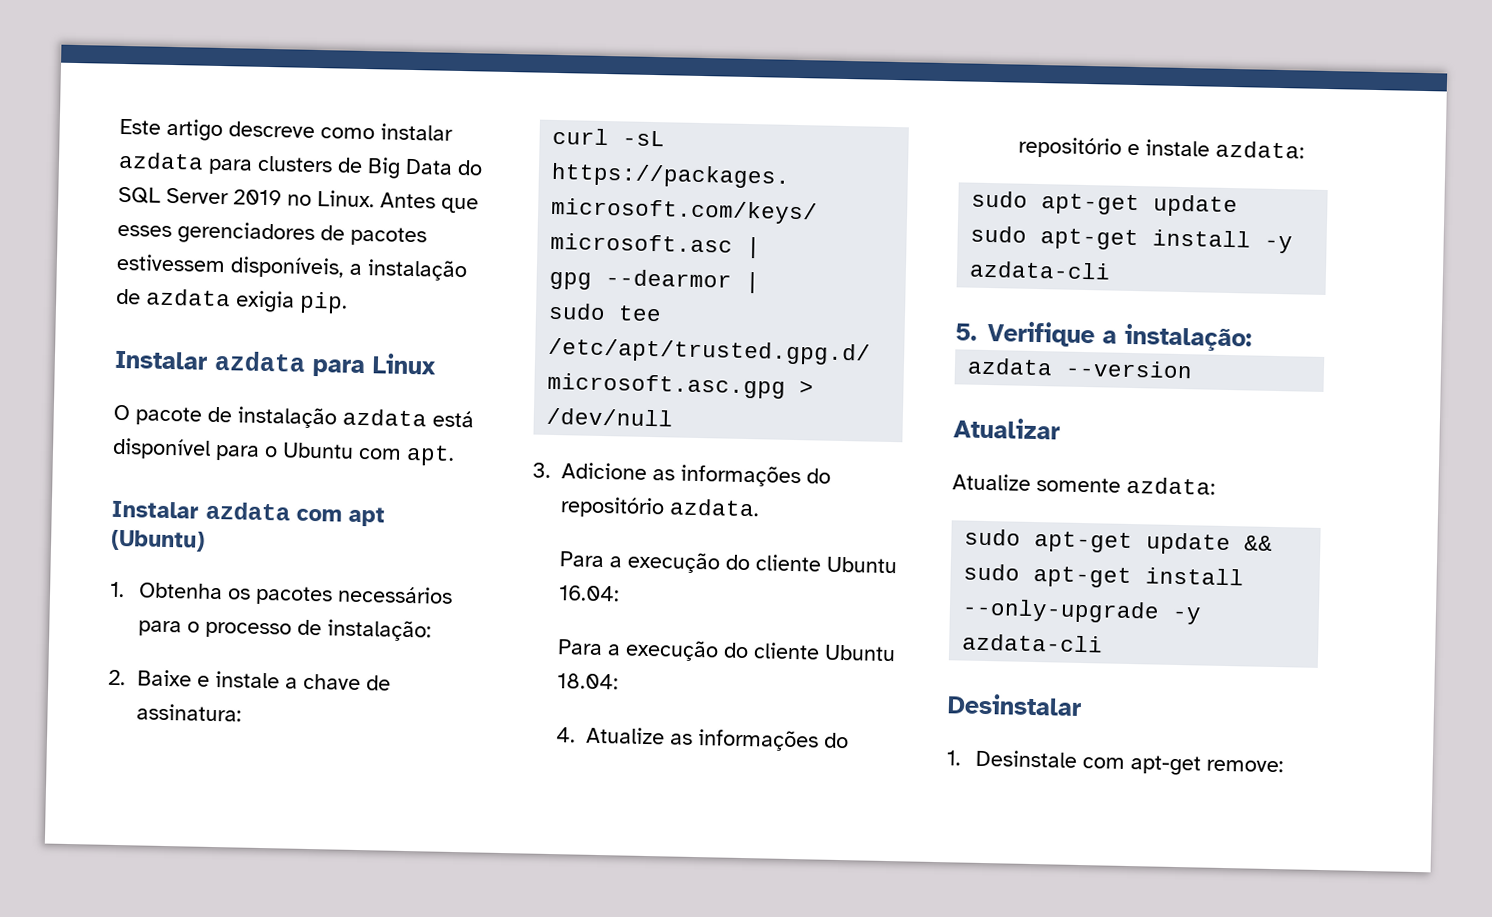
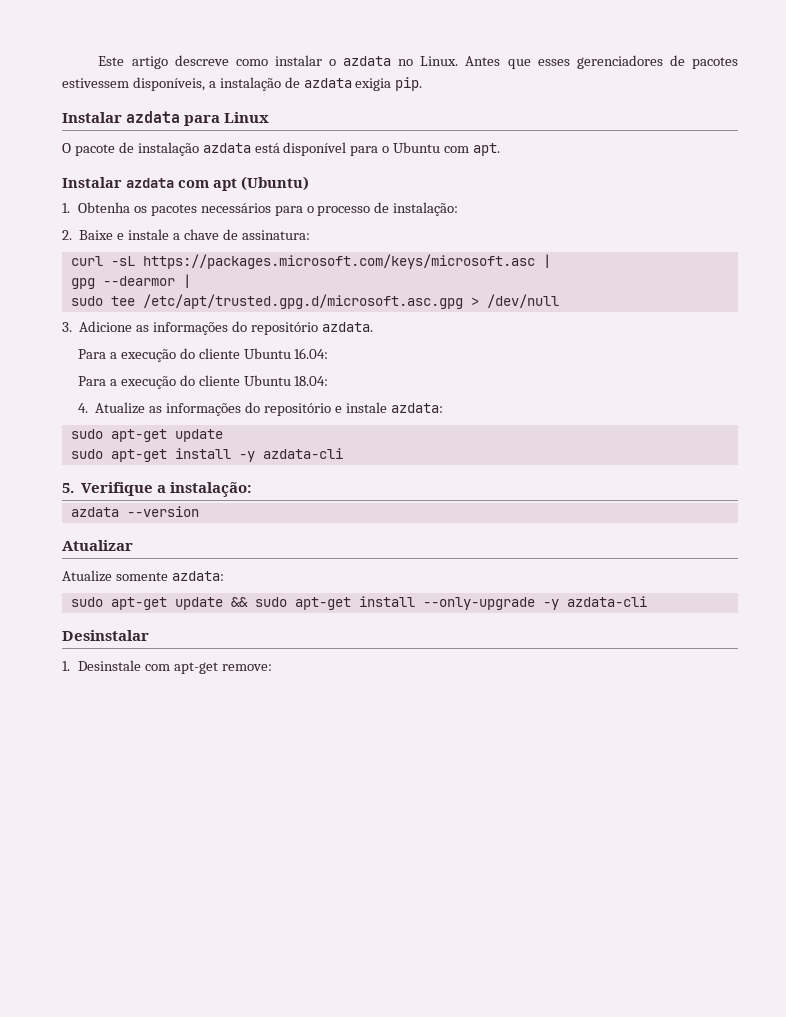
[118,151,483,179] [118,186,282,206] azdata para clusters de Big Data do SQL Server 2019 -> [329,56,392,66] o azdata

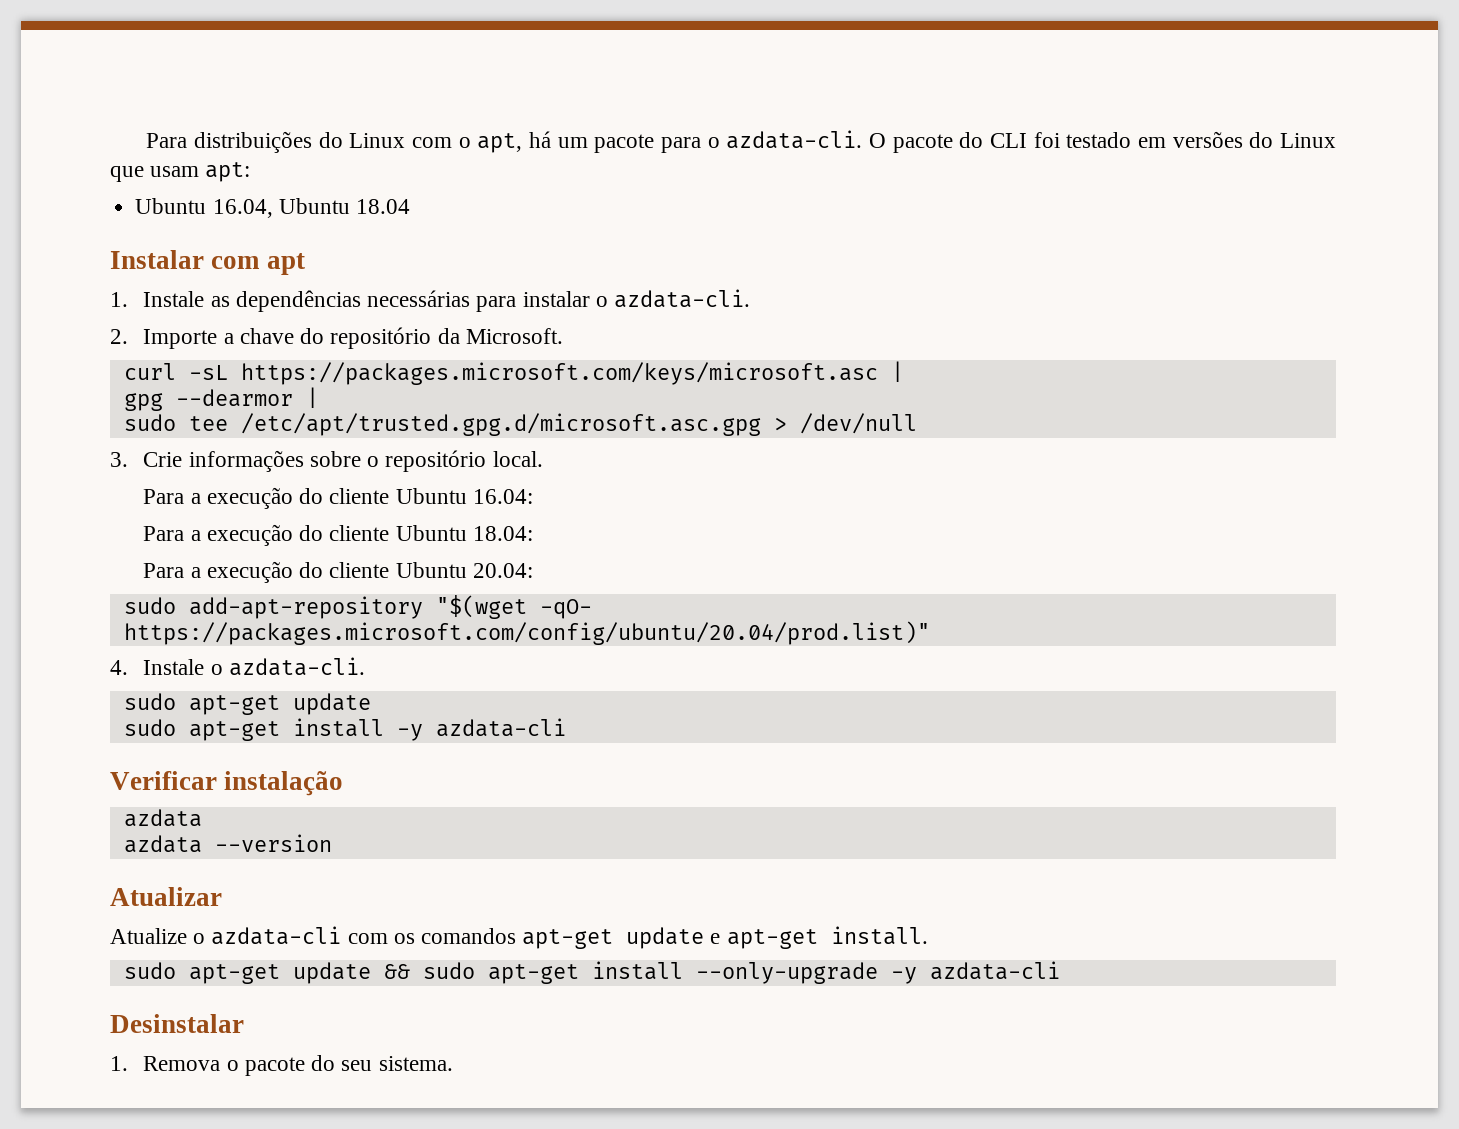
[98,55,739,69] [62,77,423,91] [62,111,270,126] [62,142,501,156] [62,176,309,191] [62,202,459,216] [62,229,310,240] Este artigo descreve como instalar o azdata no Linux. Antes que esses gerenciadores de pacotes estivessem disponíveis, a instalação de azdata exigia pip. // Instalar azdata para Linux // O pacote de instalação azdata está disponível para o Ubuntu com apt. // Instalar azdata com apt (Ubuntu) // 1. Obtenha os pacotes necessários para o processo de instalação: // 2. Baixe e instale a chave de assinatura: -> [146,130,1336,153] [110,162,251,182] [135,198,410,218] [110,250,305,275] [110,289,750,312] [110,327,563,349] Para distribuições do Linux com o apt, há um pacote para o azdata-cli. O pacote do CLI foi testado em versões do Linux que usam apt: // Ubuntu 16.04, Ubuntu 18.04 // Instalar com apt // 1. Instale as dependências necessárias para instalar o azdata-cli. // 2. Importe a chave do repositório da Microsoft.
[79,321,373,335] Adicione as informações do repositório azdata. -> [143,450,543,472] Crie informações sobre o repositório local.
[77,402,443,416] 4. Atualize as informações do repositório e instale azdata: -> [143,561,533,583] [123,595,592,619] [123,621,930,645] [110,657,365,676] Para a execução do cliente Ubuntu 20.04: // sudo add-apt-repository "$(wget -qO- https://packages.microsoft.com/config/ubuntu/20.04/prod.list)" // 4. Instale o azdata-cli.
[62,482,253,497] 5. Verifique a instalação: -> [110,771,344,796] [123,809,202,827] Verificar instalação // azdata
[115,571,224,581] somente azdata: -> [193,926,928,949] o azdata-cli com os comandos apt-get update e apt-get install.
[77,660,272,674] Desinstale com apt-get remove: -> [143,1055,453,1076] Remova o pacote do seu sistema.

